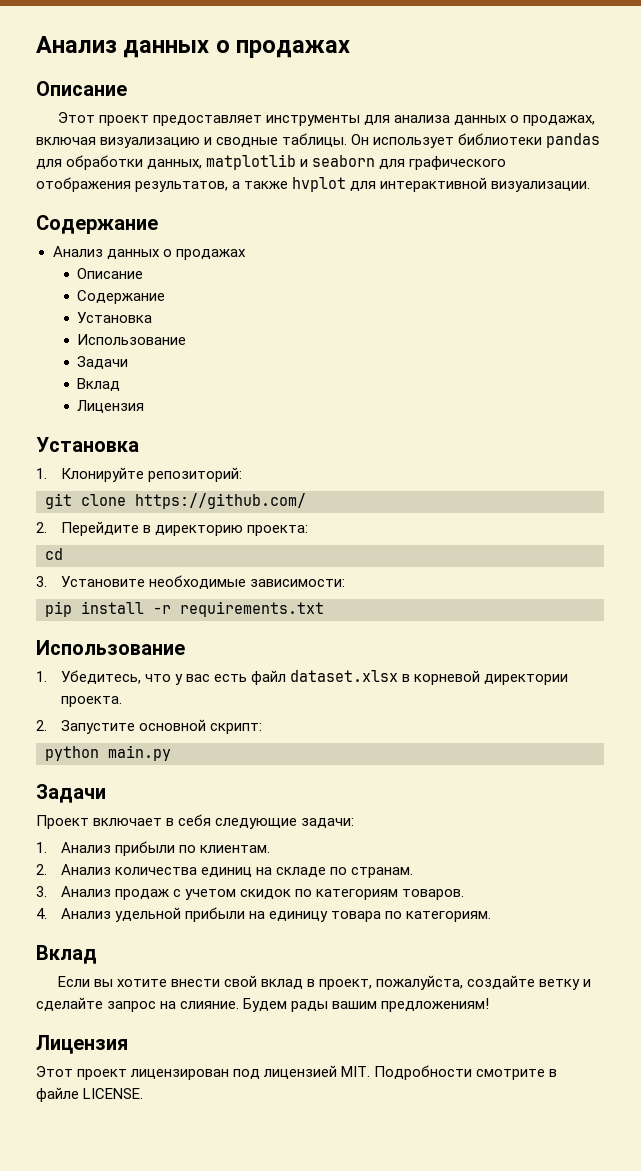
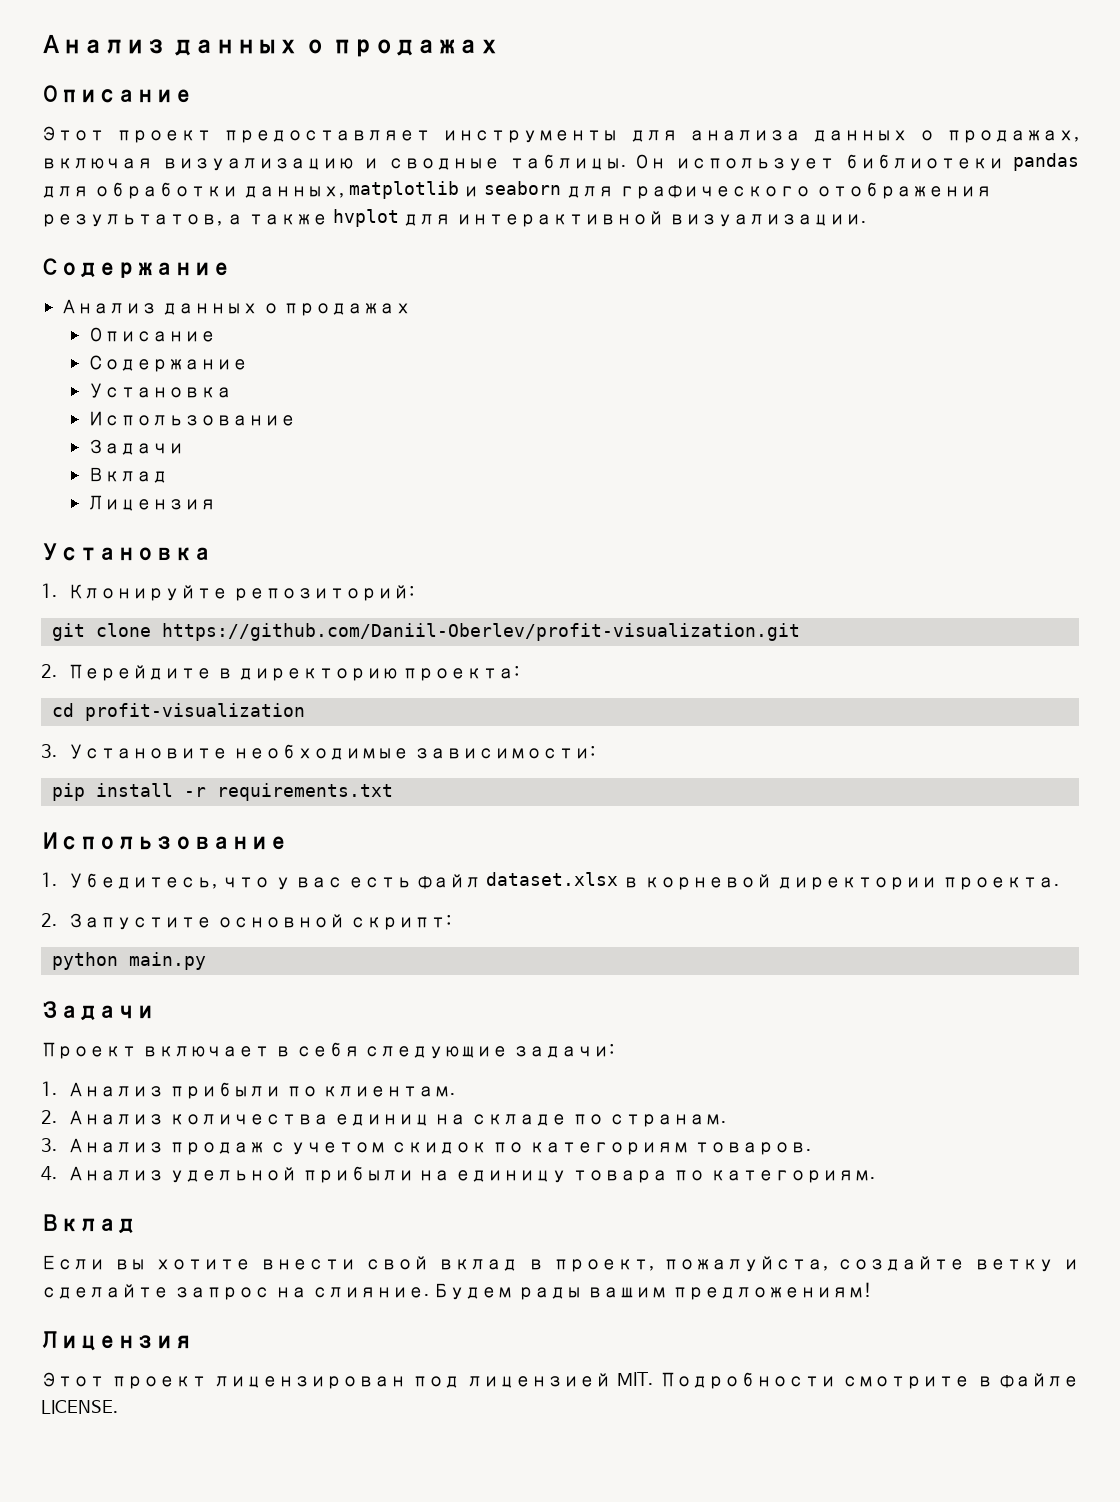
[135,493,306,509] https://github.com/ -> [161,623,800,641] https://github.com/Daniil-Oberlev/profit-visualization.git
(63, 554) none -> [84,703,305,721] profit-visualization

